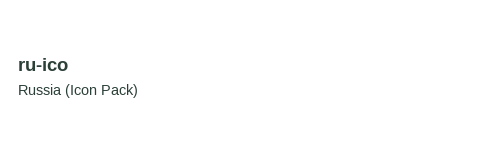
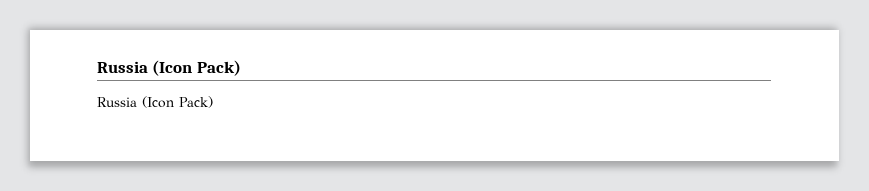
[18,58,68,71] ru-ico -> [97,60,241,76] Russia (Icon Pack)

